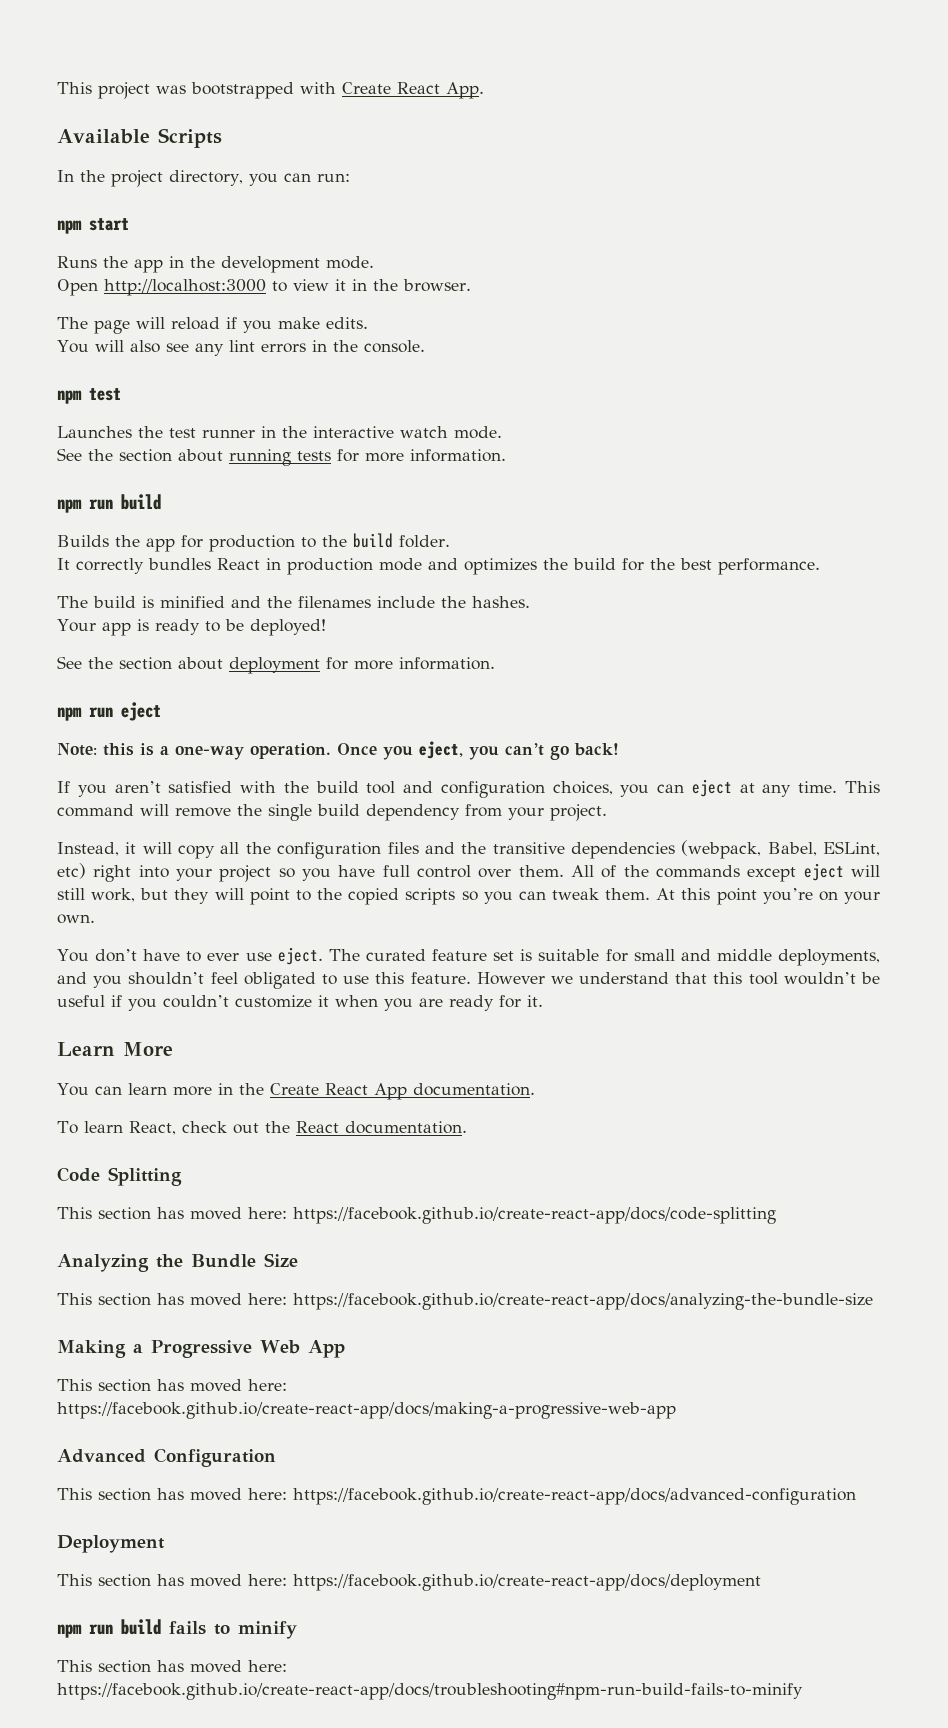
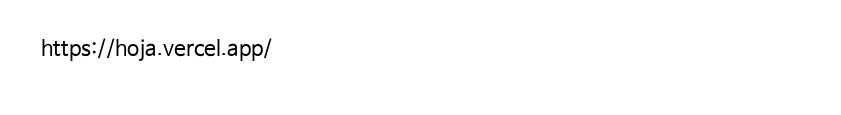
[57,82,484,99] [57,128,222,148] [57,170,350,187] [57,218,129,234] [57,256,374,273] [57,279,471,296] [57,317,368,334] [57,340,425,356] [57,388,121,404] [57,426,502,439] [57,448,506,466] [57,494,161,513] [57,533,450,552] [57,558,820,575] [57,596,530,608] [57,619,326,636] [57,656,495,674] [57,702,161,721] [57,741,619,760] [57,779,880,798] [57,804,607,821] [57,840,880,859] [57,863,881,882] [57,888,880,905] [57,914,95,924] [57,947,881,966] [57,972,880,989] [57,995,543,1011] [57,1042,173,1056] [57,1083,535,1100] [57,1121,467,1135] [57,1167,182,1186] [57,1207,776,1224] [57,1253,298,1272] [57,1293,873,1310] [57,1340,345,1358] [57,1379,287,1392] [57,1402,676,1419] [57,1448,276,1467] [57,1488,856,1505] [57,1535,165,1553] [57,1574,761,1591] [57,1619,297,1639] [57,1660,287,1673] [57,1683,803,1700] This project was bootstrapped with Create React App. // Available Scripts // In the project directory, you can run: // npm start // Runs the app in the development mode. // Open http://localhost:3000 to view it in the browser. // The page will reload if you make edits. // You will also see any lint errors in the console. // npm test // Launches the test runner in the interactive watch mode. // See the section about running tests for more information. // npm run build // Builds the app for production to the build folder. // It correctly bundles React in production mode and optimizes the build for the best performance. // The build is minified and the filenames include the hashes. // Your app is ready to be deployed! // See the section about deployment for more information. // npm run eject // Note: this is a one-way operation. Once you eject, you can’t go back! // If you aren’t satisfied with the build tool and configuration choices, you can eject at any time. This command will remove the single build dependency from your project. // Instead, it will copy all the configuration files and the transitive dependencies (webpack, Babel, ESLint, etc) right into your project so you have full control over them. All of the commands except eject will still work, but they will point to the copied scripts so you can tweak them. At this point you’re on your own. // You don’t have to ever use eject. The curated feature set is suitable for small and middle deployments, and you shouldn’t feel obligated to use this feature. However we understand that this tool wouldn’t be useful if you couldn’t customize it when you are ready for it. // Learn More // You can learn more in the Create React App documentation. // To learn React, check out the React documentation. // Code Splitting // This section has moved here: https://facebook.github.io/create-react-app/docs/code-splitting // Analyzing the Bundle Size // This section has moved here: https://facebook.github.io/create-react-app/docs/analyzing-the-bundle-size // Making a Progressive Web App // This section has moved here: https://facebook.github.io/create-react-app/docs/making-a-progressive-web-app // Advanced Configuration // This section has moved here: https://facebook.github.io/create-react-app/docs/advanced-configuration // Deployment // This section has moved here: https://facebook.github.io/create-react-app/docs/deployment // npm run build fails to minify // This section has moved here: https://facebook.github.io/create-react-app/docs/troubleshooting#npm-run-build-fails-to-minify -> [41,38,272,62] https://hoja.vercel.app/

